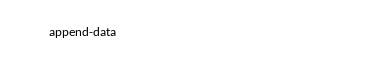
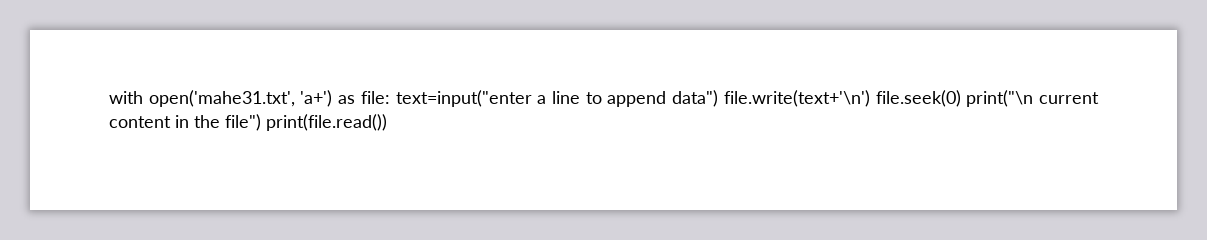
[49,27,116,38] append-data -> [109,90,1099,107] [109,114,387,131] with open('mahe31.txt', 'a+') as file: text=input("enter a line to append data") file.write(text+'\n') file.seek(0) print("\n current content in the file") print(file.read())

